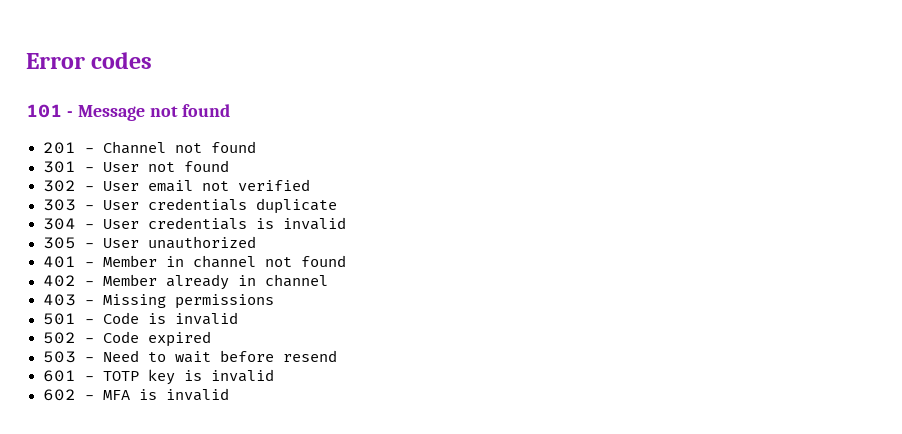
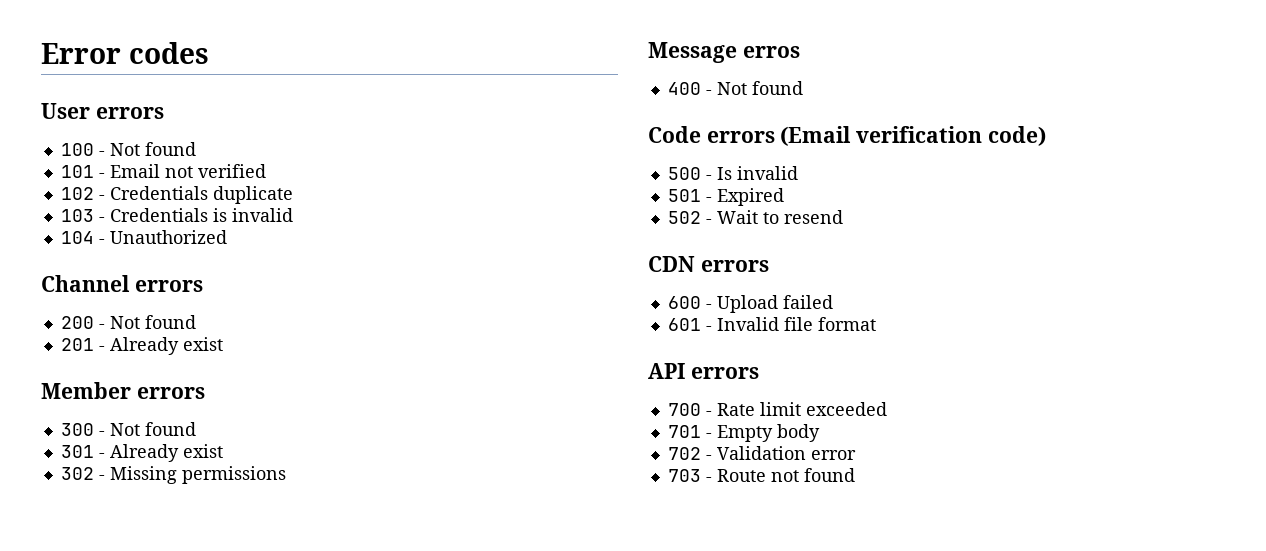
[26,104,231,121] [42,141,202,154] 101 - Message not found // 201 - Channel not -> [41,103,164,119] [60,142,196,156] [60,164,266,178] [60,186,293,204] [60,208,293,222] [60,230,227,244] [41,275,203,292] [60,315,196,329] [60,337,223,355] [41,382,205,399] [60,423,140,436] User errors // 100 - Not found // 101 - Email not verified // 102 - Credentials duplicate // 103 - Credentials is invalid // 104 - Unauthorized // Channel errors // 200 - Not found // 201 - Already exist // Member errors // 300 - Not
[102,160,229,172] User not found -> [109,444,223,462] Already exist
[102,179,310,192] [42,198,337,214] [42,217,346,230] [42,236,256,249] [42,255,346,268] [42,274,328,290] [42,294,274,309] User email not verified // 303 - User credentials duplicate // 304 - User credentials is invalid // 305 - User unauthorized // 401 - Member in channel not found // 402 - Member already in channel // 403 - Missing permissions -> [109,466,286,484] [648,42,800,63] [667,81,803,95] [648,126,1046,146] [667,166,798,180] Missing permissions // Message erros // 400 - Not found // Code errors (Email verification code) // 500 - Is invalid
[102,312,238,325] Code is invalid -> [716,188,784,206] Expired
[102,331,211,347] [42,350,337,363] [42,369,274,385] [42,388,229,401] Code expired // 503 - Need to wait before resend // 601 - TOTP key is invalid // 602 - MFA is invalid -> [716,210,843,224] [648,256,769,272] [667,295,833,313] [667,317,876,331] [648,363,759,379] [667,402,887,416] [667,424,820,442] [667,446,856,460] [667,468,855,482] Wait to resend // CDN errors // 600 - Upload failed // 601 - Invalid file format // API errors // 700 - Rate limit exceeded // 701 - Empty body // 702 - Validation error // 703 - Route not found

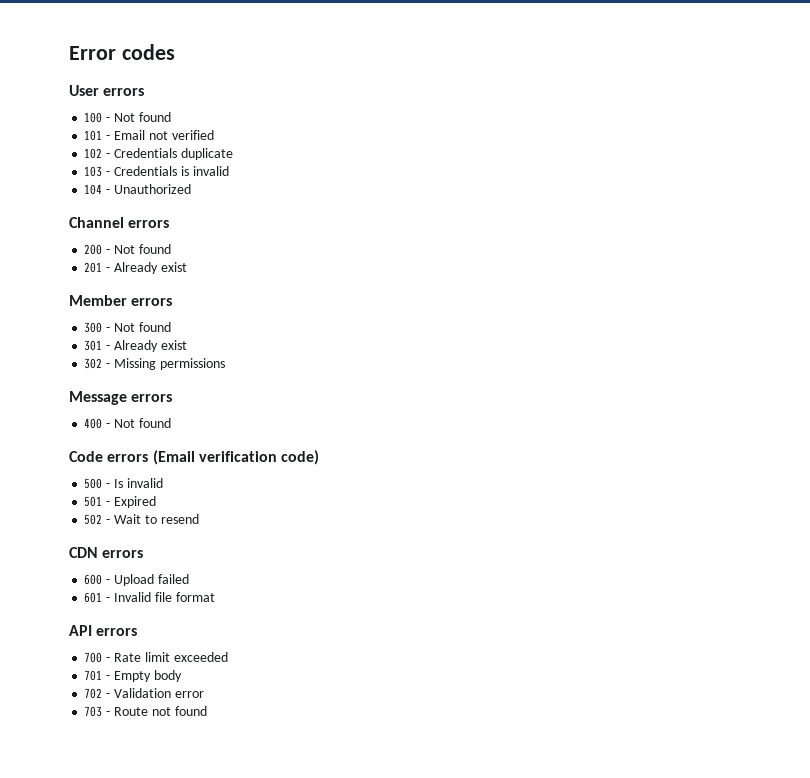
[742,46,800,58] erros -> [131,394,173,402] errors

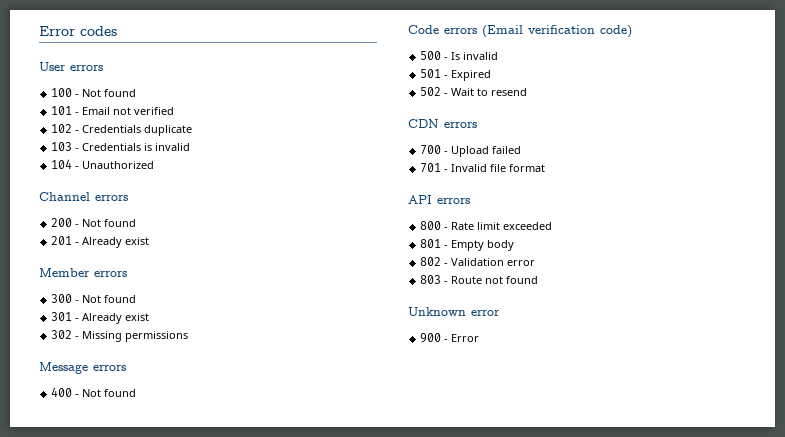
[84,574,103,585] 600 -> [420,145,442,155] 700
[84,592,103,603] 601 -> [420,163,442,173] 701
[84,652,103,663] 700 -> [420,221,442,230] 800
[84,670,103,681] 701 -> [420,239,442,248] 801
[84,688,103,699] 702 -> [420,257,442,266] 802
[84,706,103,717] 703 -> [420,275,442,284] 803
(207, 711) none -> [408,307,500,316] [420,333,480,343] // Unknown error // 900 - Error

